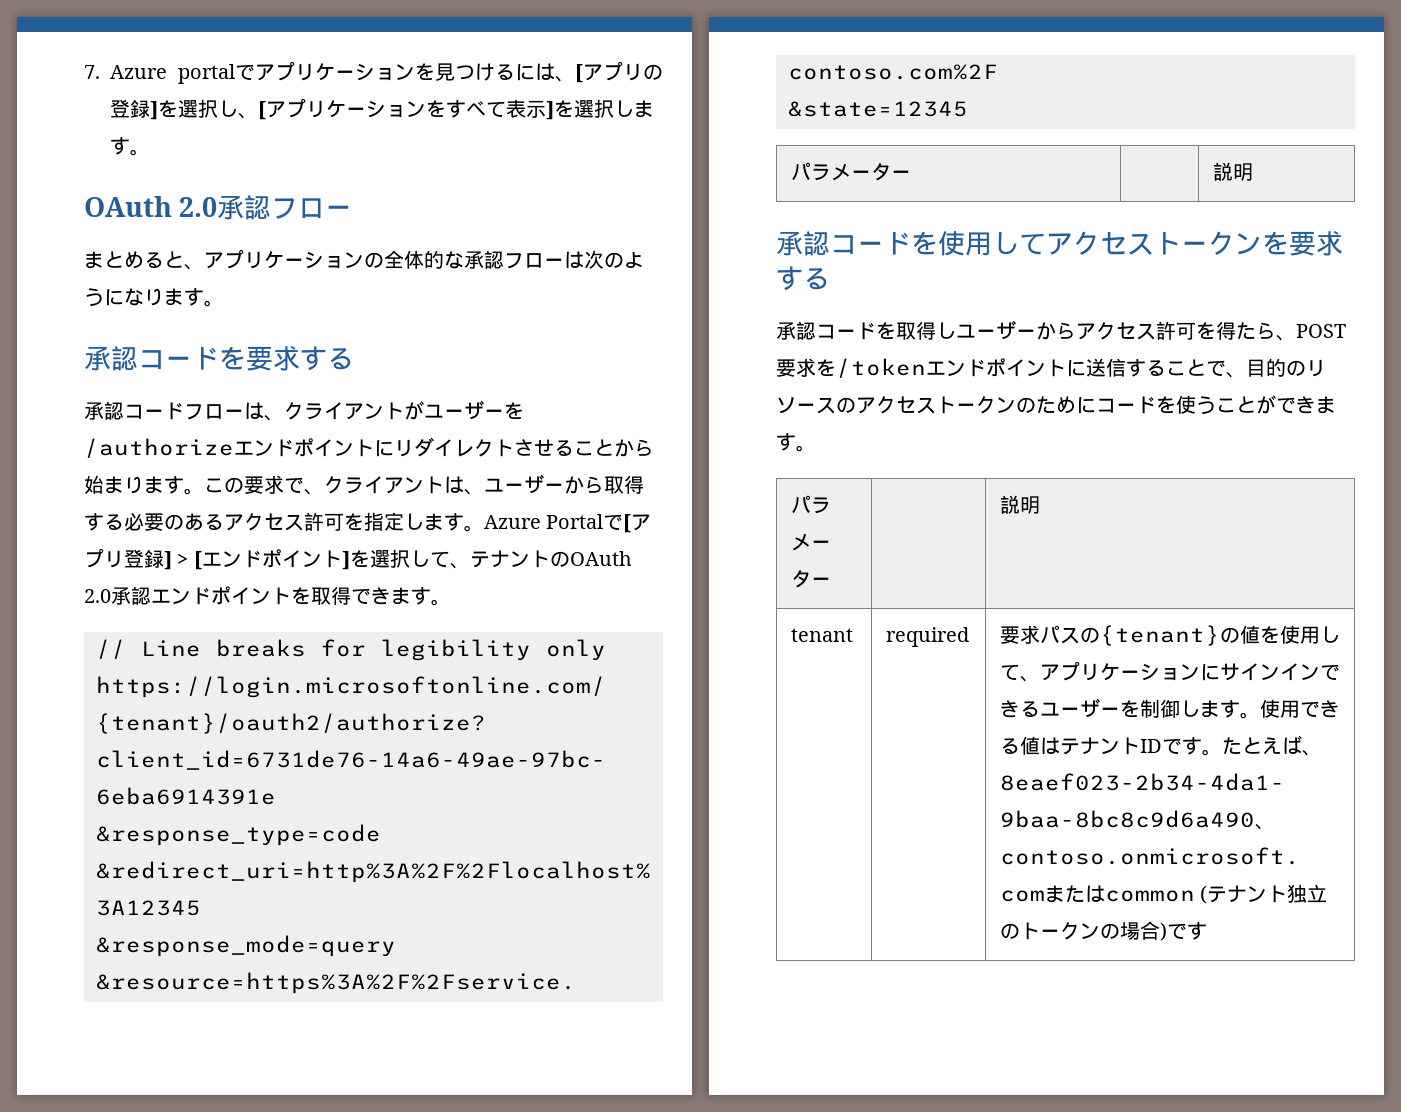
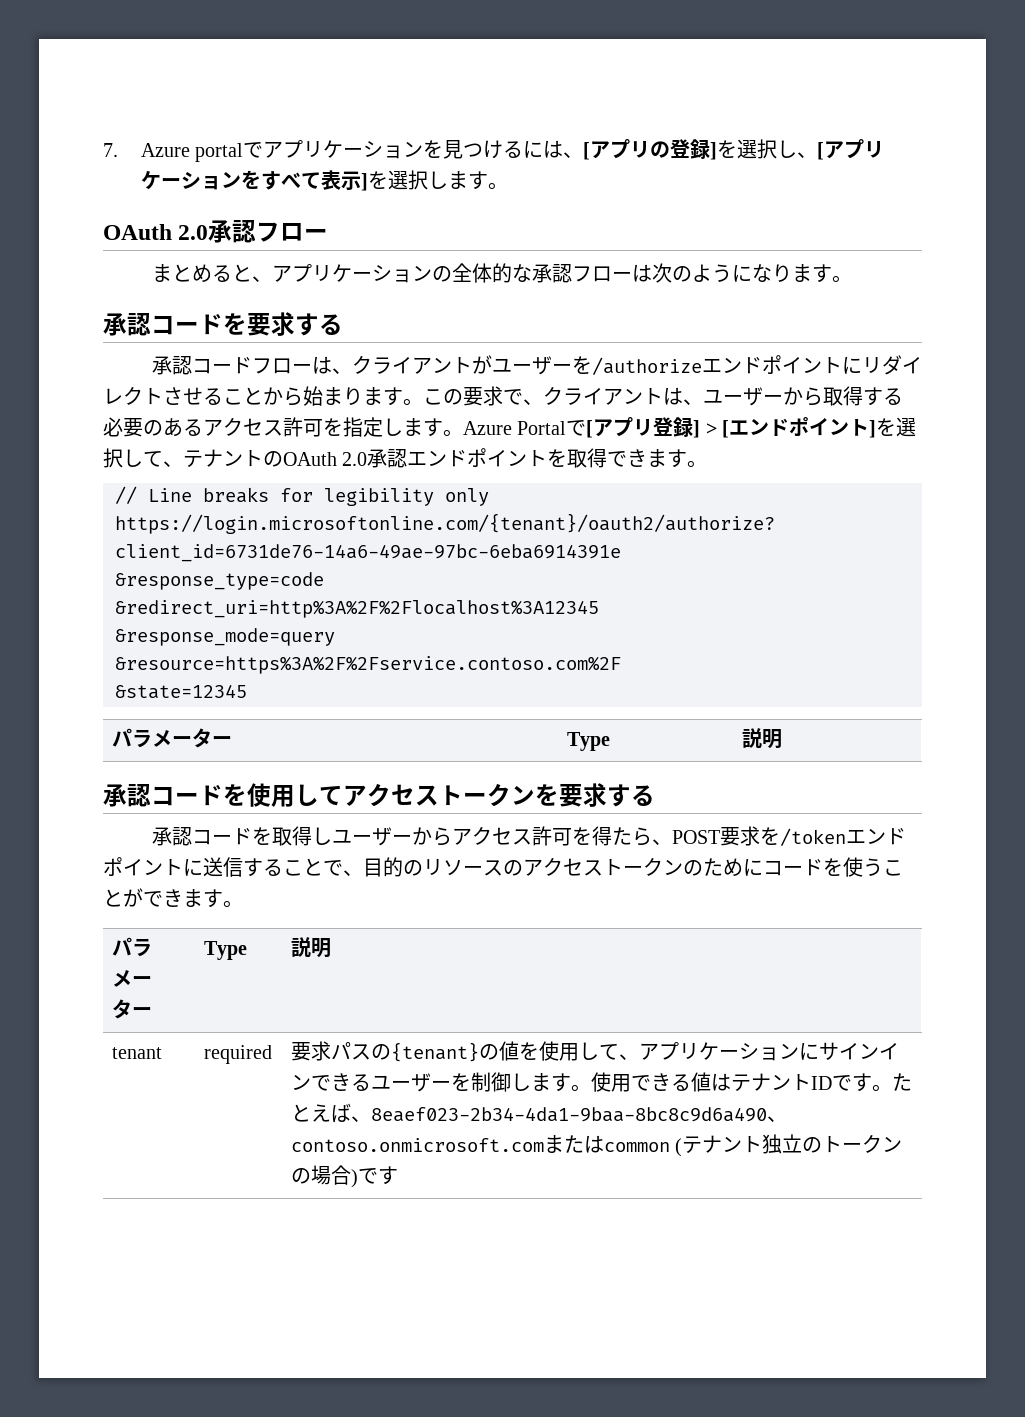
(911, 174) none -> [566,732,610,751] Type
(831, 581) none -> [203,941,247,960] Type

